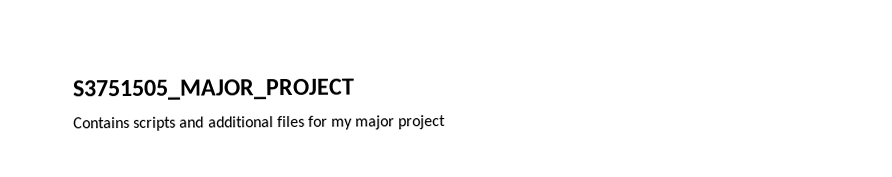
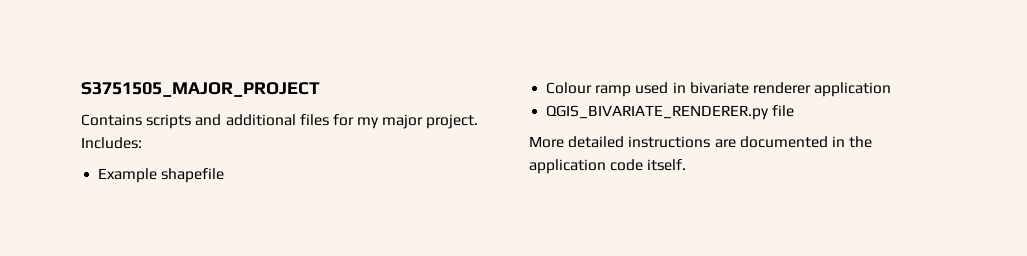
[398,114,447,130] project -> [426,114,479,129] [81,137,142,149] [98,168,225,183] [546,82,892,97] [546,105,795,120] [529,136,873,148] [529,159,687,174] project. Includes: // Example shapefile // Colour ramp used in bivariate renderer application // QGIS_BIVARIATE_RENDERER.py file // More detailed instructions are documented in the application code itself.

